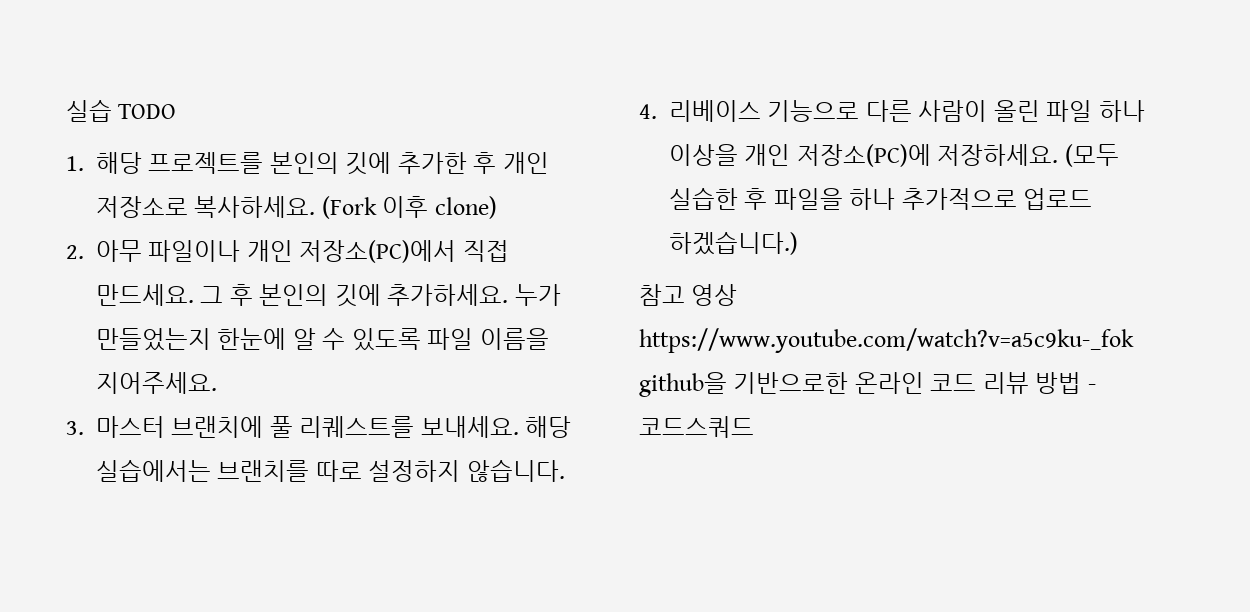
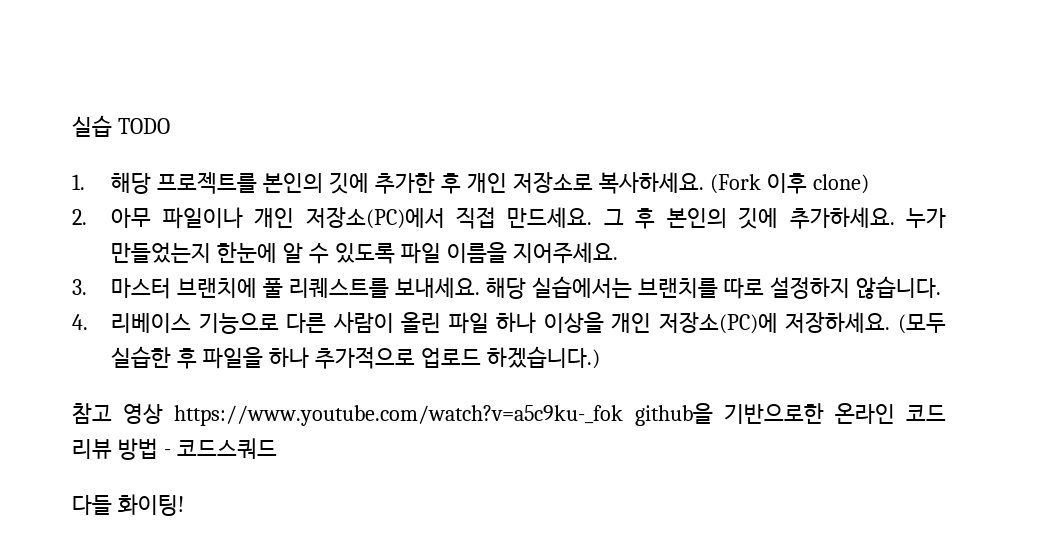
(754, 427) none -> [72,494,184,516] // 다들 화이팅!

